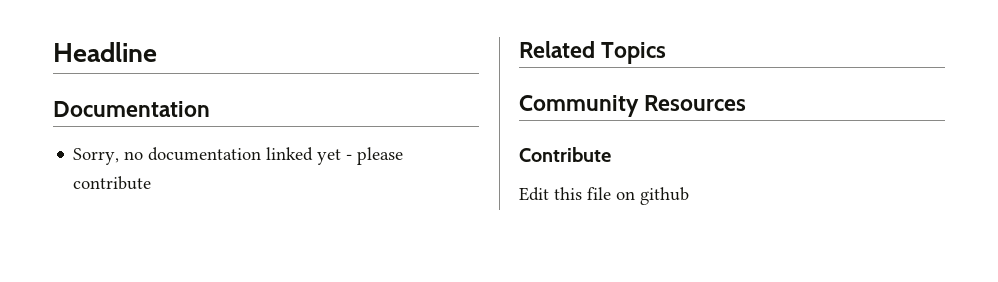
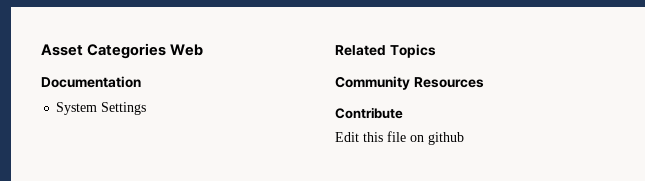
[53,42,157,62] [53,101,210,117] [73,147,404,165] [73,176,152,190] Headline // Documentation // Sorry, no documentation linked yet - please contribute -> [41,43,204,59] [41,76,141,88] [56,102,147,115] Asset Categories Web // Documentation // System Settings

